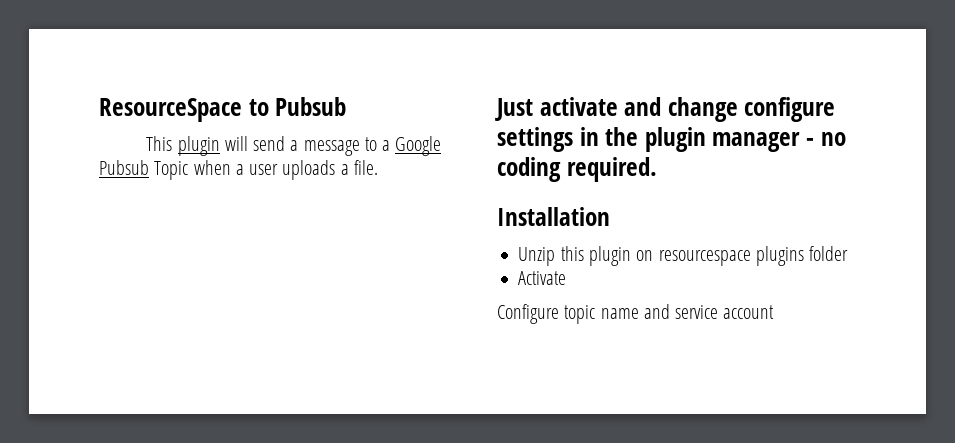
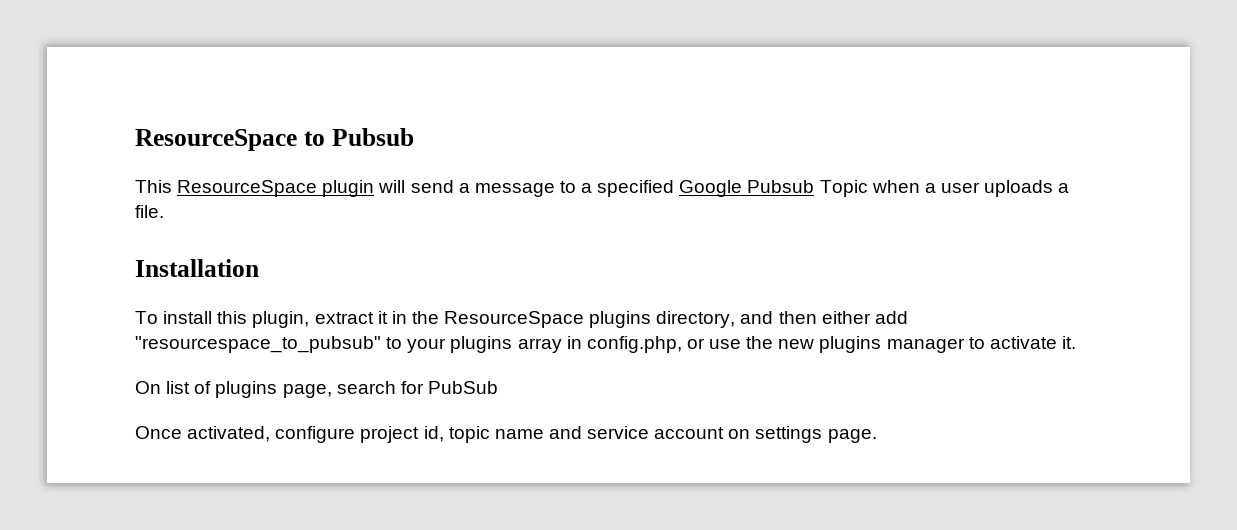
(173, 143) none -> [177,180,318,197] ResourceSpace
(391, 145) none -> [597,180,675,197] specified
[495,97,836,122] [497,127,846,152] [497,157,657,182] [497,207,610,226] [518,246,849,266] [518,271,567,285] [497,304,559,324] Just activate and change configure settings in the plugin manager - no coding required. // Installation // Unzip this plugin on resourcespace plugins folder // Activate // Configure -> [135,259,259,277] [135,311,908,328] [135,336,1076,353] [135,381,498,398] [135,426,444,443] Installation // To install this plugin, extract it in the ResourceSpace plugins directory, and then either add "resourcespace_to_pubsub" to your plugins array in config.php, or use the new plugins manager to activate it. // On list of plugins page, search for PubSub // Once activated, configure project id,
(775, 312) none -> [728,426,877,443] on settings page.

